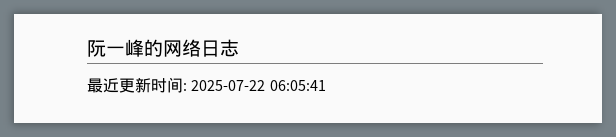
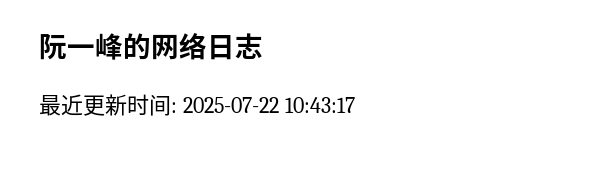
[269,80,326,91] 06:05:41 -> [284,97,355,113] 10:43:17

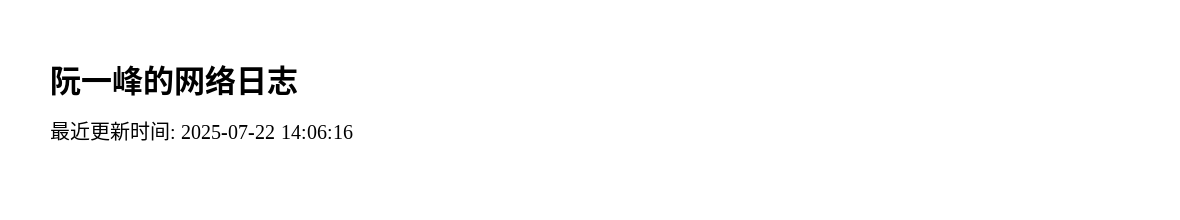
[284,97,355,113] 10:43:17 -> [280,125,353,139] 14:06:16

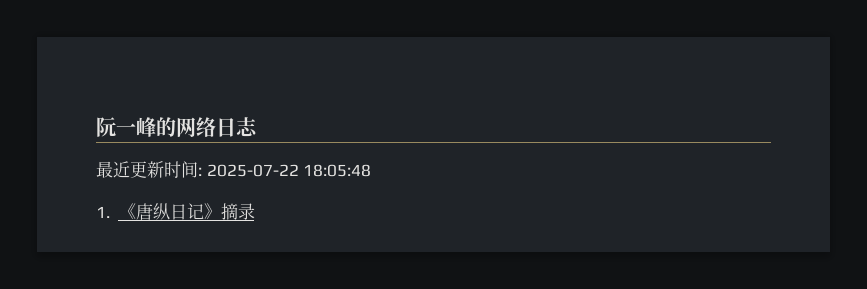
[280,125,353,139] 14:06:16 -> [303,164,372,177] [96,203,255,220] 18:05:48 // 1.《唐纵日记》摘录

